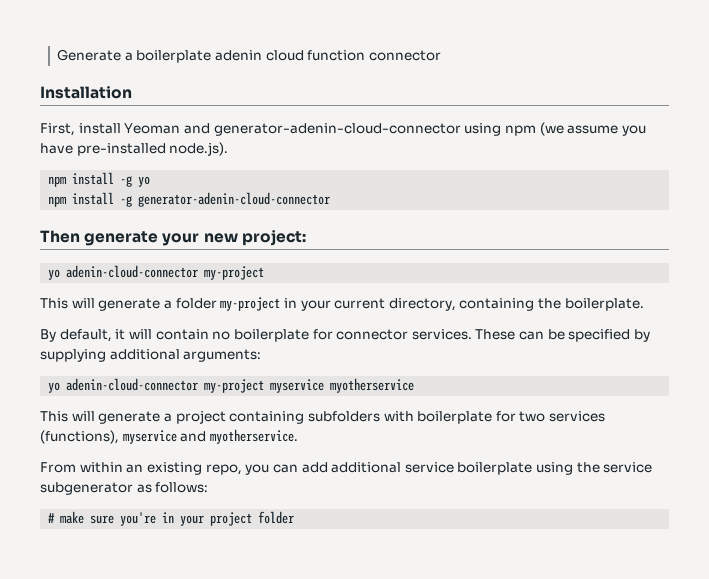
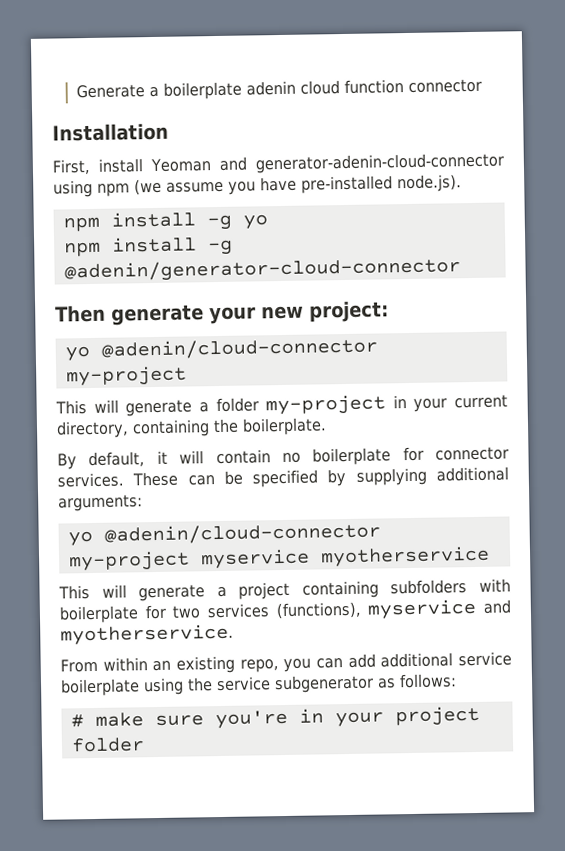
[138,192,331,207] generator-adenin-cloud-connector -> [63,257,461,283] @adenin/generator-cloud-connector
[66,265,199,278] adenin-cloud-connector -> [100,337,378,360] @adenin/cloud-connector
[66,378,199,391] adenin-cloud-connector -> [103,522,381,545] @adenin/cloud-connector

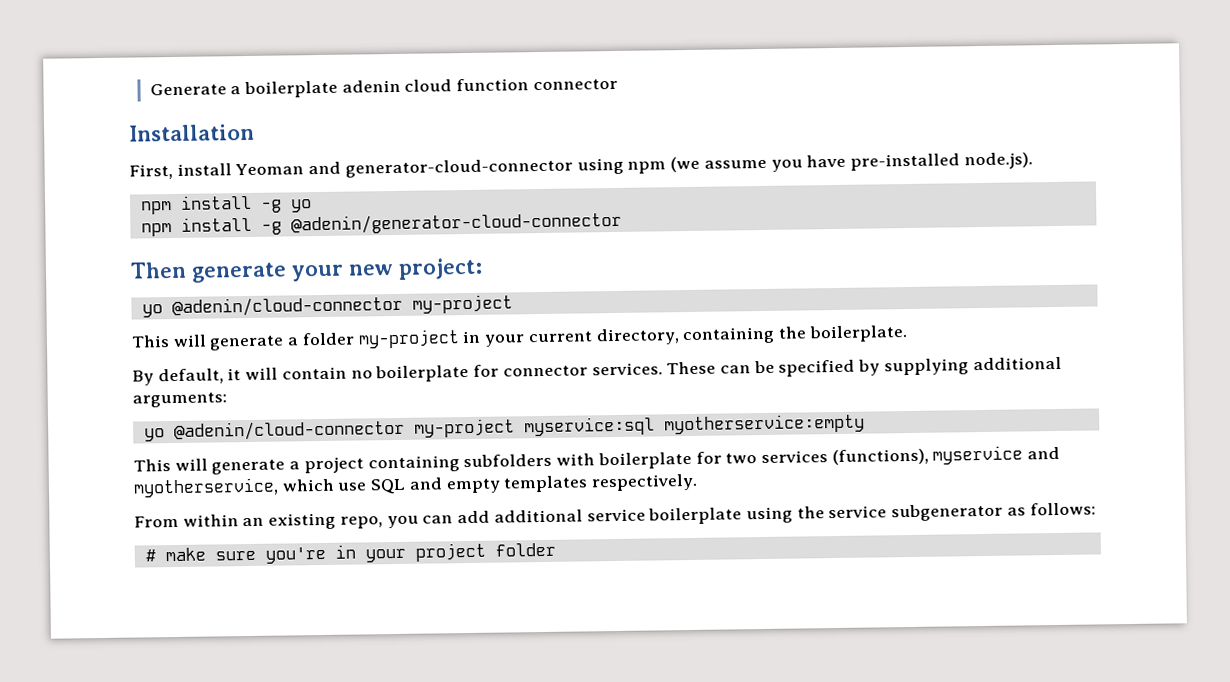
[255,152,506,174] generator-adenin-cloud-connector -> [344,158,573,178] generator-cloud-connector
[199,545,490,570] myservice myotherservice -> [523,413,865,437] myservice:sql myotherservice:empty
[60,623,234,646] myotherservice. -> [133,473,699,498] myotherservice, which use SQL and empty templates respectively.

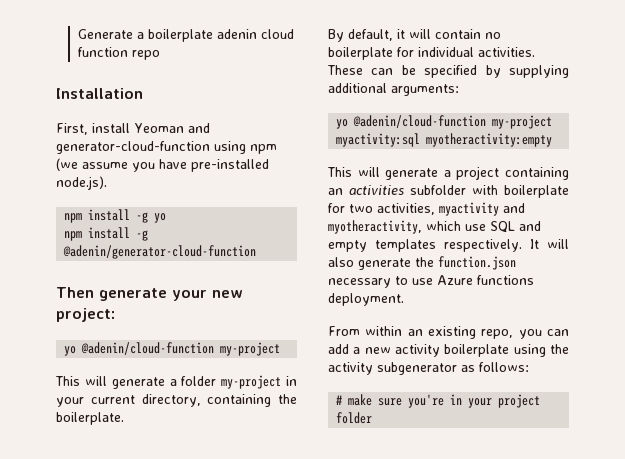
[532,78,618,91] connector -> [131,50,160,60] repo
[344,158,573,178] generator-cloud-connector -> [56,141,210,154] generator-cloud-function
[290,211,622,235] @adenin/generator-cloud-connector -> [63,245,257,259] @adenin/generator-cloud-function
[171,295,403,318] @adenin/cloud-connector -> [81,342,215,355] @adenin/cloud-function
[502,362,663,377] connector services. -> [418,47,535,57] individual activities.
[173,413,865,442] @adenin/cloud-connector my-project myservice:sql myotherservice:empty -> [353,115,553,129] [336,133,553,147] @adenin/cloud-function my-project myactivity:sql myotheractivity:empty
[463,453,553,468] subfolders -> [328,185,466,195] an activities subfolder
[760,445,1061,466] [133,477,279,498] services (functions), myservice and myotherservice, -> [377,202,525,216] [328,220,422,234] activities, myactivity and myotheractivity,
(699, 482) none -> [530,239,569,249] [328,256,516,270] [328,275,534,288] [328,293,404,306] It will also generate the function.json necessary to use Azure functions deployment.
[493,508,646,523] additional service -> [353,344,440,357] a new activity
[828,505,888,519] service -> [328,362,373,375] activity

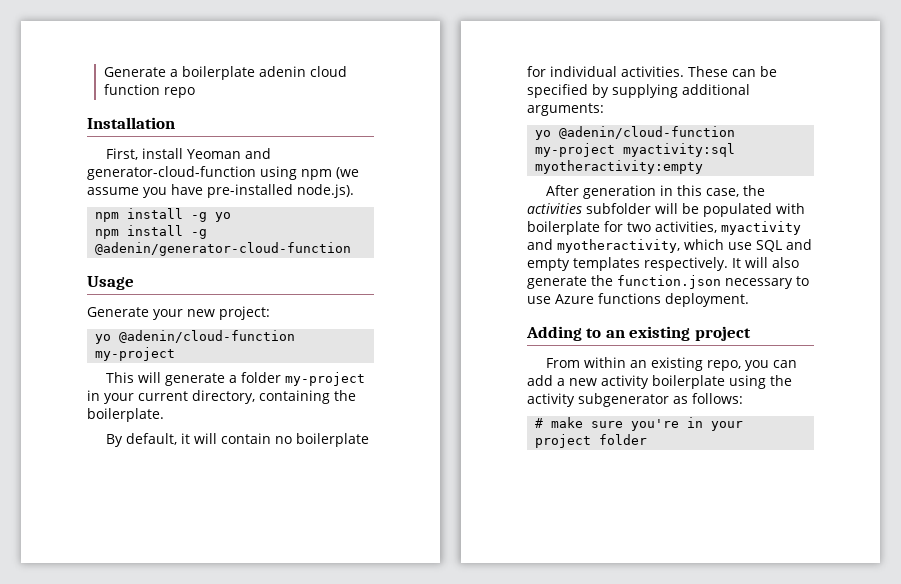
[56,287,167,301] Then generate -> [87,276,134,290] [87,307,149,317] Usage // Generate
[327,166,569,180] [328,185,466,195] This will generate a project containing an activities subfolder -> [545,185,765,199] [527,203,772,217] After generation in this case, the activities subfolder will be populated
(404, 299) none -> [526,326,751,341] // Adding to an existing project

